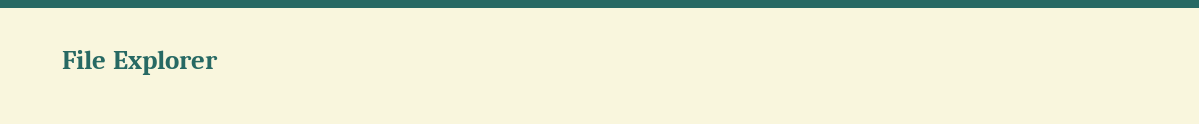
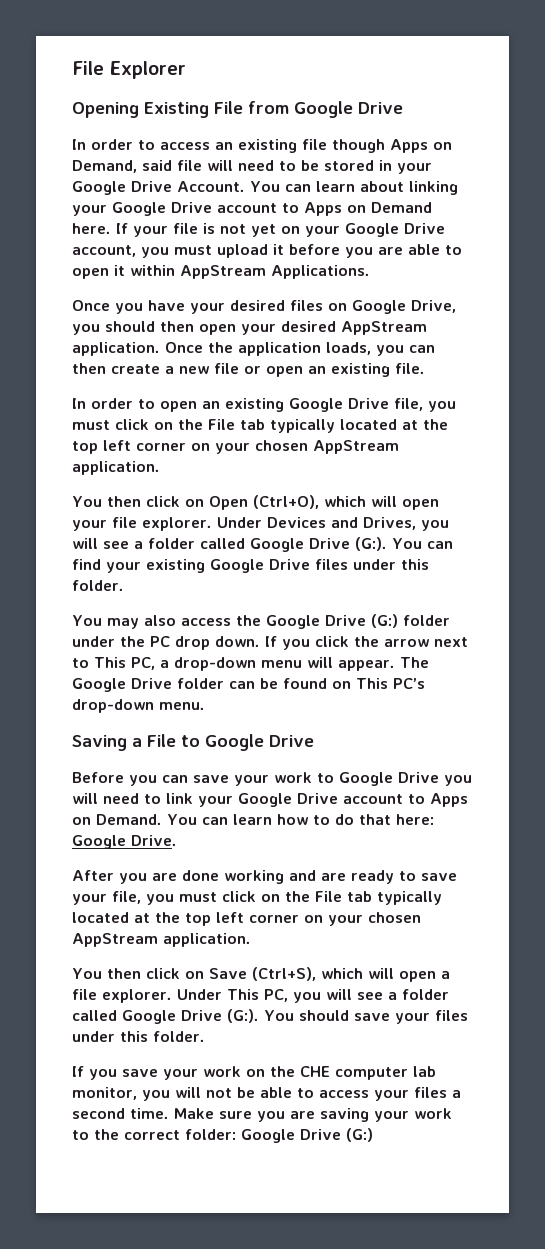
(219, 62) none -> [72,101,403,118] [72,139,452,153] [72,160,432,174] [72,181,458,195] [72,202,432,216] [72,223,445,237] [72,244,462,258] [72,265,370,279] [72,300,456,314] [72,321,427,335] [72,342,435,356] [72,363,425,377] [72,398,456,412] [72,419,448,433] [72,440,399,454] [72,461,160,475] [72,495,439,510] [72,517,449,531] [72,537,453,552] [72,559,429,573] [72,580,124,591] [72,614,450,629] [72,636,468,650] [72,657,429,671] [72,678,425,692] [72,699,205,713] [72,734,314,751] [72,772,472,786] [72,793,468,807] [72,814,434,825] [72,835,177,849] [72,870,457,884] [72,891,442,905] [72,912,421,926] [72,933,251,947] [72,967,450,982] [72,989,449,1003] [72,1009,468,1024] [72,1031,205,1042] [72,1066,436,1080] [72,1087,461,1101] [72,1108,452,1122] [72,1128,373,1143] // Opening Existing File from Google Drive // In order to access an existing file though Apps on Demand, said file will need to be stored in your Google Drive Account. You can learn about linking your Google Drive account to Apps on Demand here. If your file is not yet on your Google Drive account, you must upload it before you are able to open it within AppStream Applications. // Once you have your desired files on Google Drive, you should then open your desired AppStream application. Once the application loads, you can then create a new file or open an existing file. // In order to open an existing Google Drive file, you must click on the File tab typically located at the top left corner on your chosen AppStream application. // You then click on Open (Ctrl+O), which will open your file explorer. Under Devices and Drives, you will see a folder called Google Drive (G:). You can find your existing Google Drive files under this folder. // You may also access the Google Drive (G:) folder under the PC drop down. If you click the arrow next to This PC, a drop-down menu will appear. The Google Drive folder can be found on This PC’s drop-down menu. // Saving a File to Google Drive // Before you can save your work to Google Drive you will need to link your Google Drive account to Apps on Demand. You can learn how to do that here: Google Drive. // After you are done working and are ready to save your file, you must click on the File tab typically located at the top left corner on your chosen AppStream application. // You then click on Save (Ctrl+S), which will open a file explorer. Under This PC, you will see a folder called Google Drive (G:). You should save your files under this folder. // If you save your work on the CHE computer lab monitor, you will not be able to access your files a second time. Make sure you are saving your work to the correct folder: Google Drive (G:)

